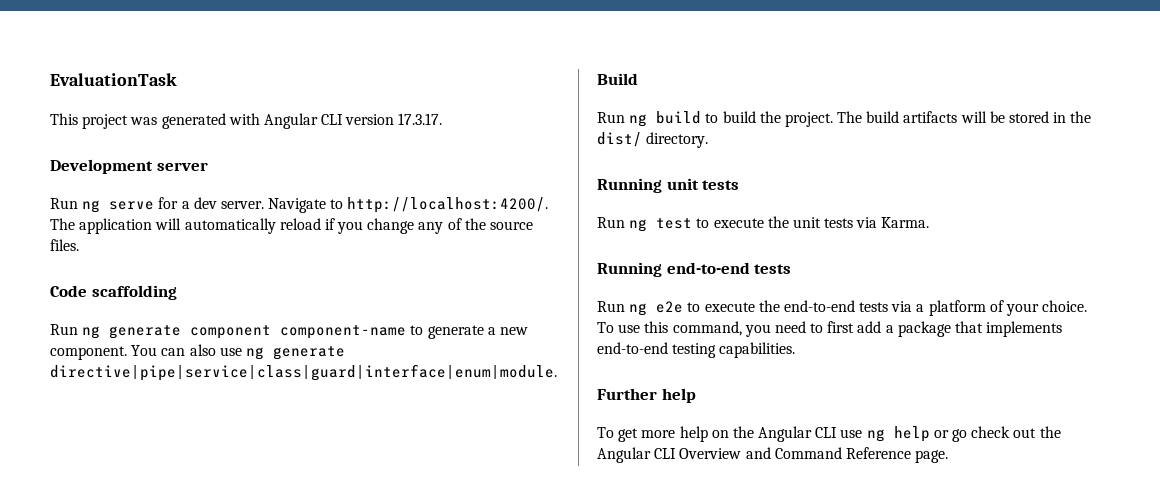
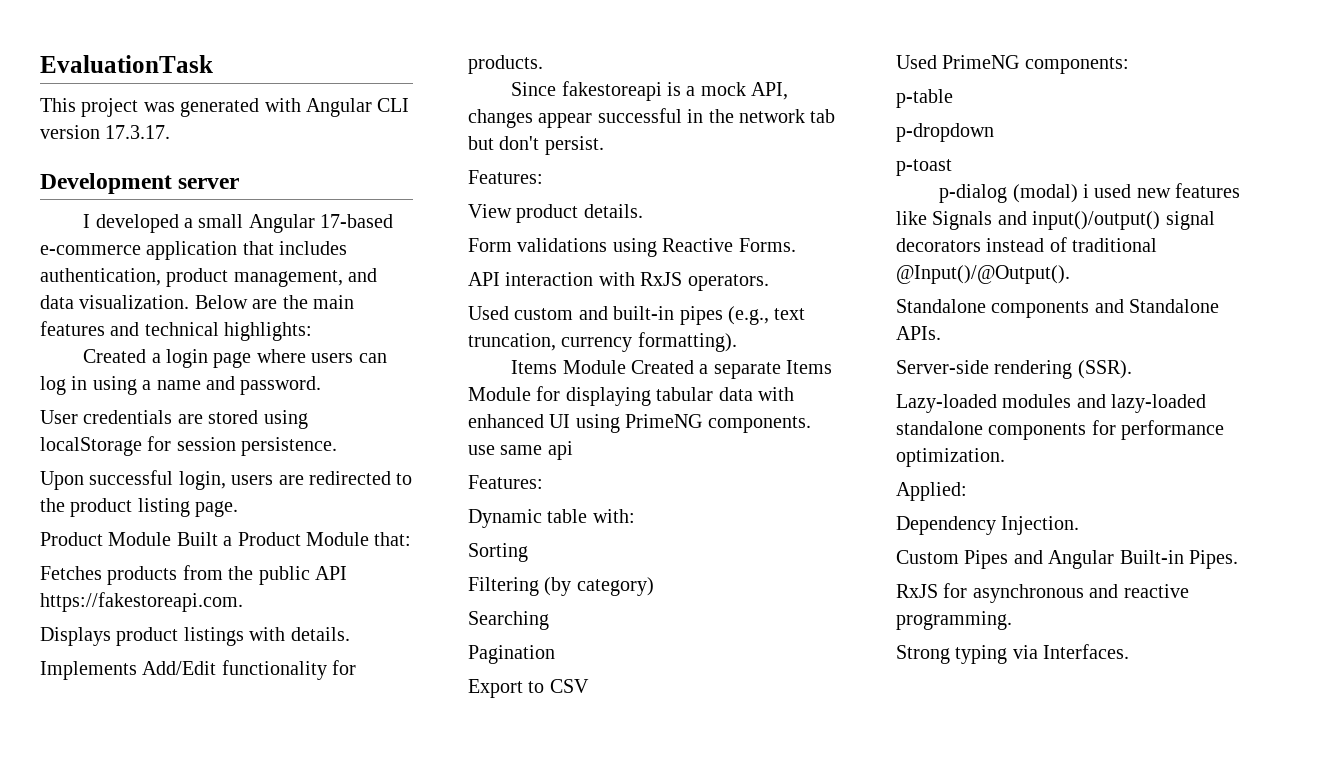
[50,197,549,213] [50,218,534,234] [50,239,79,251] [50,285,177,300] [50,324,528,339] [50,344,345,360] [50,364,557,381] [597,73,638,85] [597,111,1092,127] [597,132,709,148] [597,178,740,193] [597,216,930,232] [597,262,792,277] [597,300,1088,316] [597,321,1063,337] [597,342,796,358] [597,388,696,403] [597,426,1061,442] [597,447,949,463] Run ng serve for a dev server. Navigate to http://localhost:4200/. The application will automatically reload if you change any of the source files. // Code scaffolding // Run ng generate component component-name to generate a new component. You can also use ng generate directive|pipe|service|class|guard|interface|enum|module. // Build // Run ng build to build the project. The build artifacts will be stored in the dist/ directory. // Running unit tests // Run ng test to execute the unit tests via Karma. // Running end-to-end tests // Run ng e2e to execute the end-to-end tests via a platform of your choice. To use this command, you need to first add a package that implements end-to-end testing capabilities. // Further help // To get more help on the Angular CLI use ng help or go check out the Angular CLI Overview and Command Reference page. -> [83,214,394,233] [40,241,348,260] [40,268,378,287] [40,295,354,309] [40,321,313,341] [83,349,387,368] [40,376,322,395] [40,410,308,429] [40,436,338,456] [40,470,413,490] [40,498,239,517] [40,532,412,546] [40,565,347,585] [40,592,243,612] [40,627,350,646] [40,660,357,680] [468,55,543,74] [511,81,789,101] [468,108,836,128] [468,136,604,155] [468,170,543,184] [468,204,643,223] [468,238,796,257] [468,272,769,291] [468,306,806,325] [468,332,737,352] [511,360,833,379] [468,386,794,406] [468,414,811,433] [468,441,573,460] [468,475,543,489] [468,509,635,528] [468,543,528,562] [468,577,654,596] [468,611,549,630] [468,645,555,664] [468,679,589,698] [896,55,1129,74] [896,89,953,108] [896,123,994,142] [896,159,952,176] [939,183,1241,203] [896,211,1215,230] [896,237,1158,252] [896,265,1070,284] [896,299,1220,318] [896,326,941,340] [896,360,1132,379] [896,394,1207,413] [896,420,1225,440] [896,448,1005,467] [896,482,967,501] [896,516,1080,535] [896,550,1238,569] [896,583,1189,603] [896,611,1012,630] [896,644,1130,664] I developed a small Angular 17-based e-commerce application that includes authentication, product management, and data visualization. Below are the main features and technical highlights: // Created a login page where users can log in using a name and password. // User credentials are stored using localStorage for session persistence. // Upon successful login, users are redirected to the product listing page. // Product Module Built a Product Module that: // Fetches products from the public API https://fakestoreapi.com. // Displays product listings with details. // Implements Add/Edit functionality for products. // Since fakestoreapi is a mock API, changes appear successful in the network tab but don't persist. // Features: // View product details. // Form validations using Reactive Forms. // API interaction with RxJS operators. // Used custom and built-in pipes (e.g., text truncation, currency formatting). // Items Module Created a separate Items Module for displaying tabular data with enhanced UI using PrimeNG components. use same api // Features: // Dynamic table with: // Sorting // Filtering (by category) // Searching // Pagination // Export to CSV // Used PrimeNG components: // p-table // p-dropdown // p-toast // p-dialog (modal) i used new features like Signals and input()/output() signal decorators instead of traditional @Input()/@Output(). // Standalone components and Standalone APIs. // Server-side rendering (SSR). // Lazy-loaded modules and lazy-loaded standalone components for performance optimization. // Applied: // Dependency Injection. // Custom Pipes and Angular Built-in Pipes. // RxJS for asynchronous and reactive programming. // Strong typing via Interfaces.

